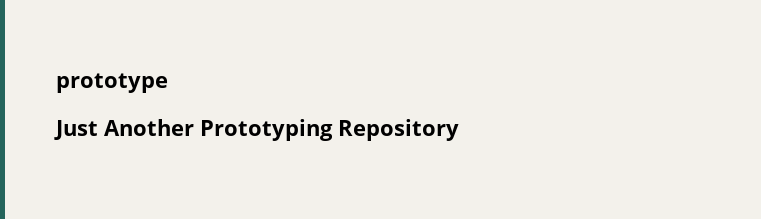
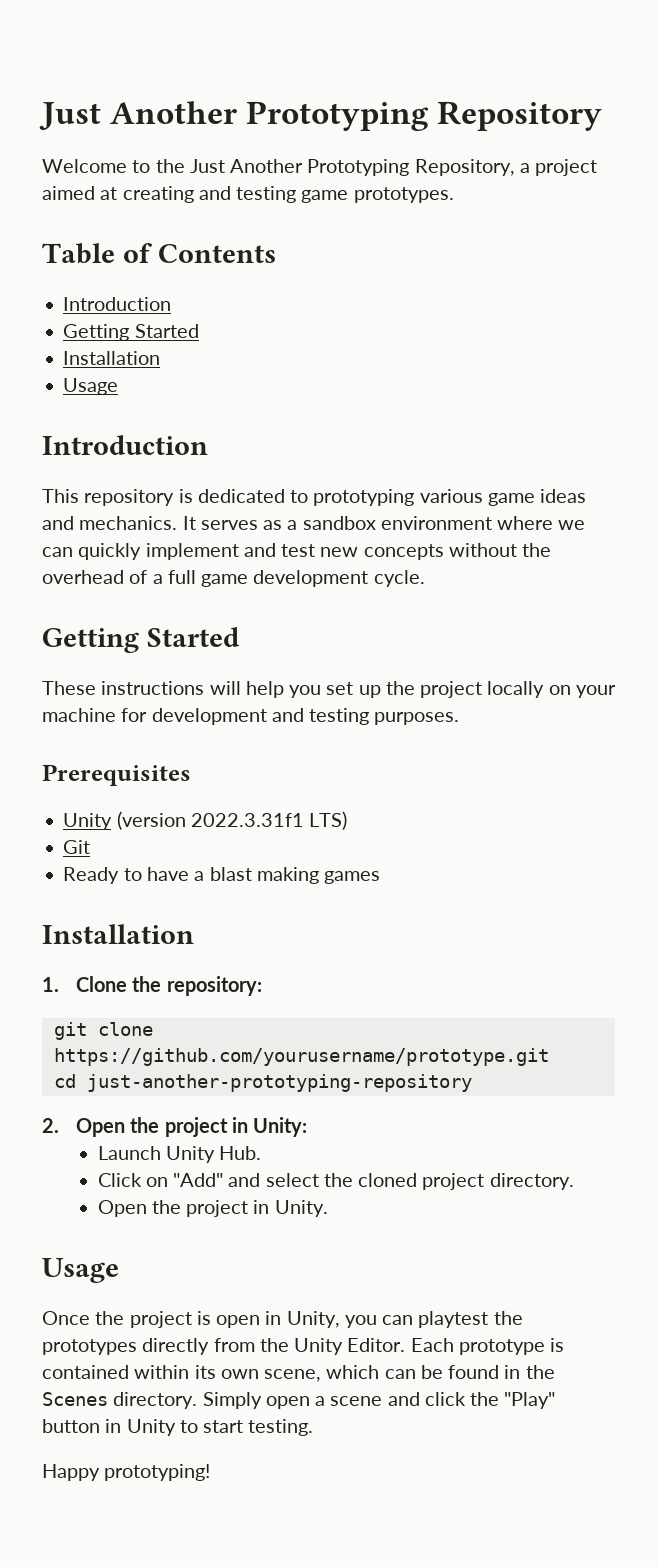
[56,73,168,93] prototype // -> (39, 116) none
(459, 130) none -> [42,159,598,176] [42,186,454,203] [42,243,276,264] [63,297,172,311] [63,324,199,341] [63,351,161,365] [63,378,119,395] [42,435,208,455] [42,489,587,506] [42,516,586,530] [42,543,552,560] [42,570,425,587] [42,627,239,653] [42,681,616,698] [42,708,460,725] [42,764,191,786] [63,811,348,830] [63,840,91,854] [63,867,381,884] [42,924,194,944] [42,976,262,996] [53,1022,153,1040] [53,1048,549,1066] [53,1074,472,1092] [42,1117,308,1137] [97,1146,262,1163] [97,1173,574,1190] [97,1200,328,1217] [42,1258,119,1283] [42,1311,523,1328] [42,1338,565,1355] [42,1365,555,1382] [42,1392,556,1409] [42,1419,314,1436] [42,1464,211,1481] // Welcome to the Just Another Prototyping Repository, a project aimed at creating and testing game prototypes. // Table of Contents // Introduction // Getting Started // Installation // Usage // Introduction // This repository is dedicated to prototyping various game ideas and mechanics. It serves as a sandbox environment where we can quickly implement and test new concepts without the overhead of a full game development cycle. // Getting Started // These instructions will help you set up the project locally on your machine for development and testing purposes. // Prerequisites // Unity (version 2022.3.31f1 LTS) // Git // Ready to have a blast making games // Installation // 1. Clone the repository: // git clone https://github.com/yourusername/prototype.git // cd just-another-prototyping-repository // 2. Open the project in Unity: // Launch Unity Hub. // Click on "Add" and select the cloned project directory. // Open the project in Unity. // Usage // Once the project is open in Unity, you can playtest the prototypes directly from the Unity Editor. Each prototype is contained within its own scene, which can be found in the Scenes directory. Simply open a scene and click the "Play" button in Unity to start testing. // Happy prototyping!

